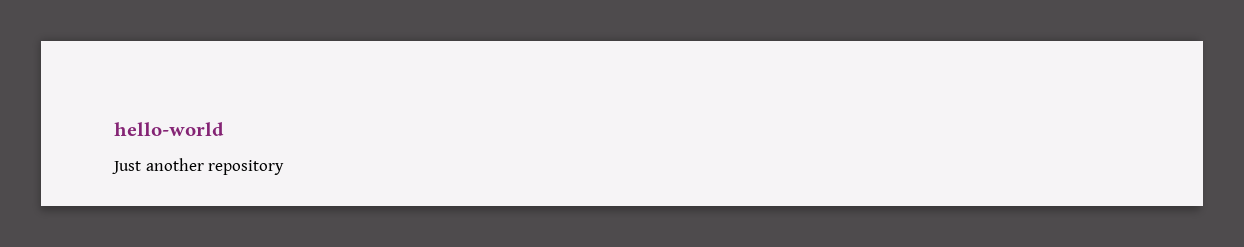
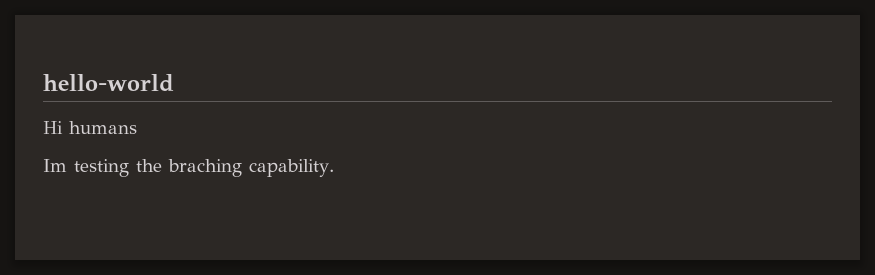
[112,158,285,175] Just another repository -> [43,121,137,134] [43,159,334,177] Hi humans // Im testing the braching capability.

